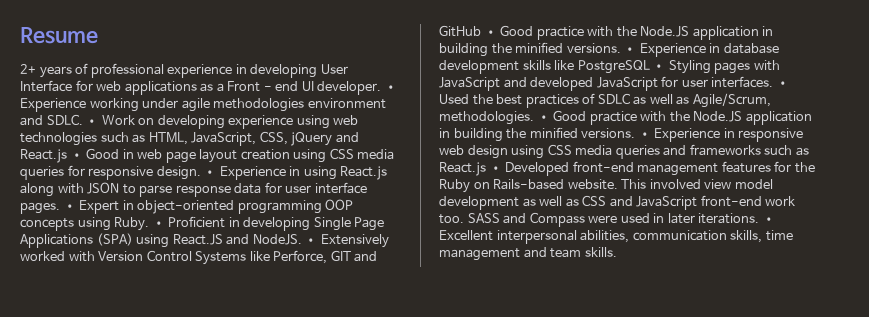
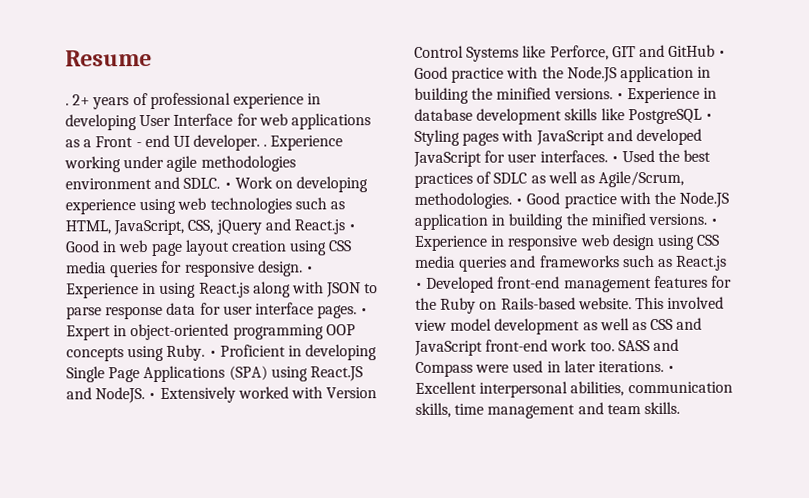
(98, 35) none -> [65,103,69,106] .
[384,85,397,91] • -> [263,144,268,147] .

